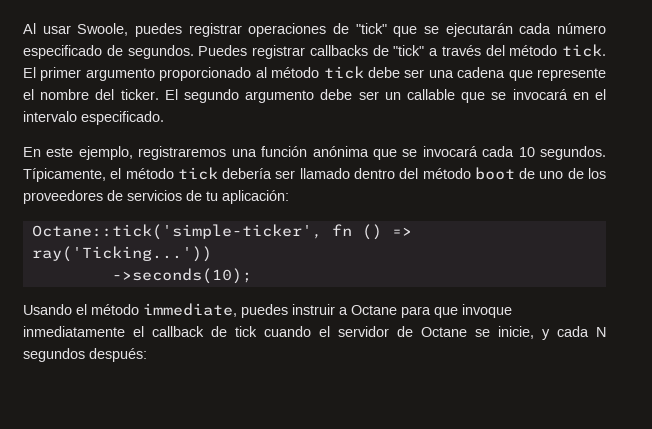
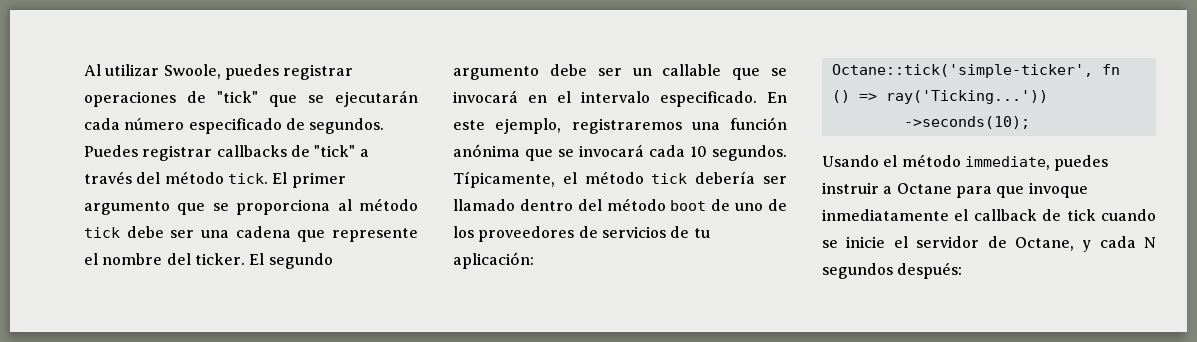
[42,25,71,34] usar -> [105,64,160,76] utilizar
[159,67,252,81] proporcionado -> [177,199,331,215] que se proporciona
(164, 118) // -> (757, 99) none
(311, 331) none -> [822,236,886,248] se inicie
[421,326,534,339] Octane se inicie, -> [1014,237,1074,251] Octane,

